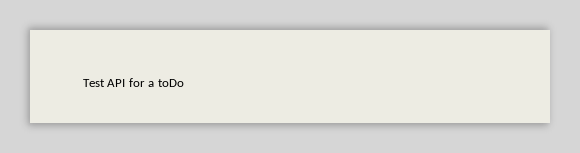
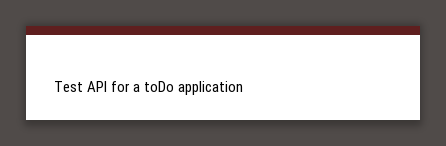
(184, 83) none -> [178,81,244,95] application

